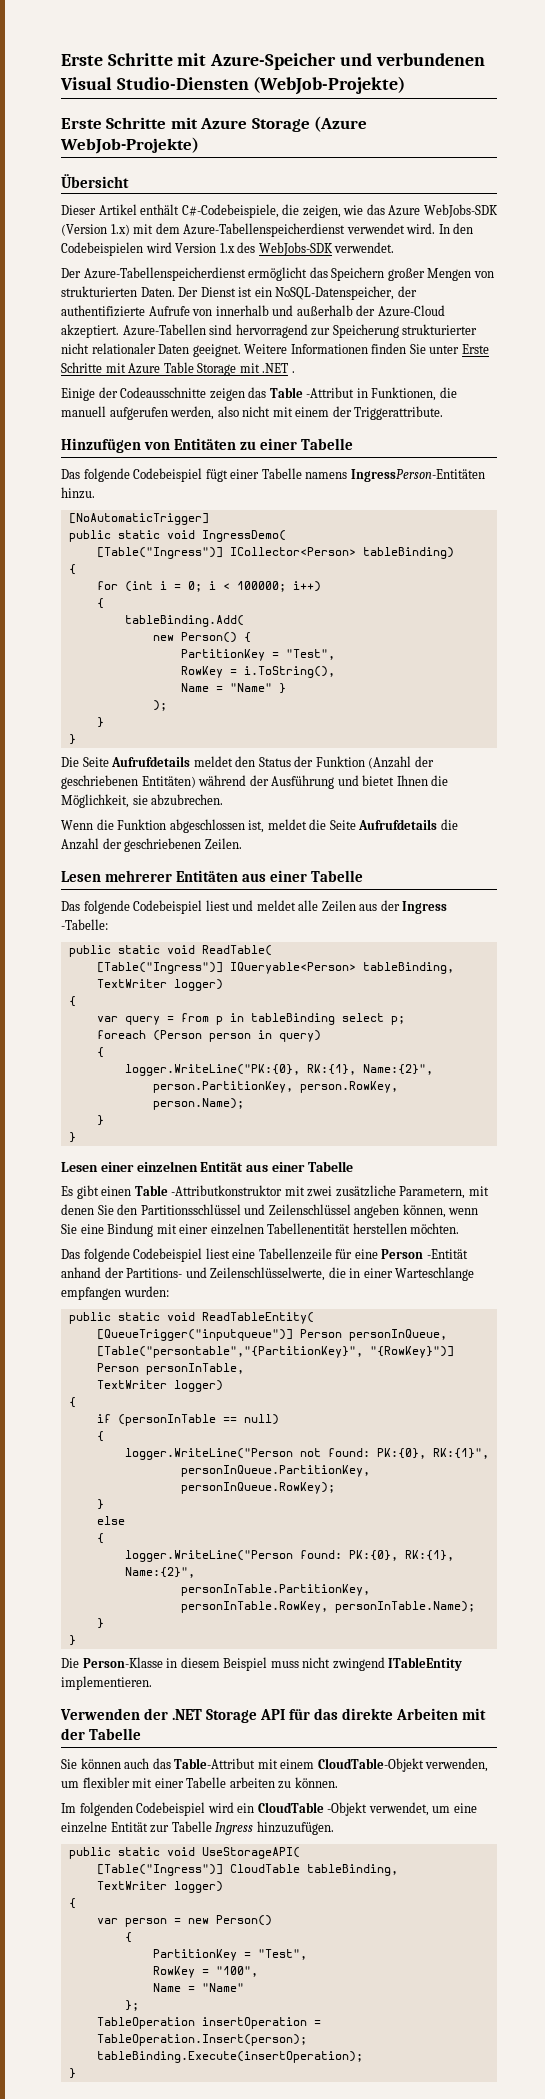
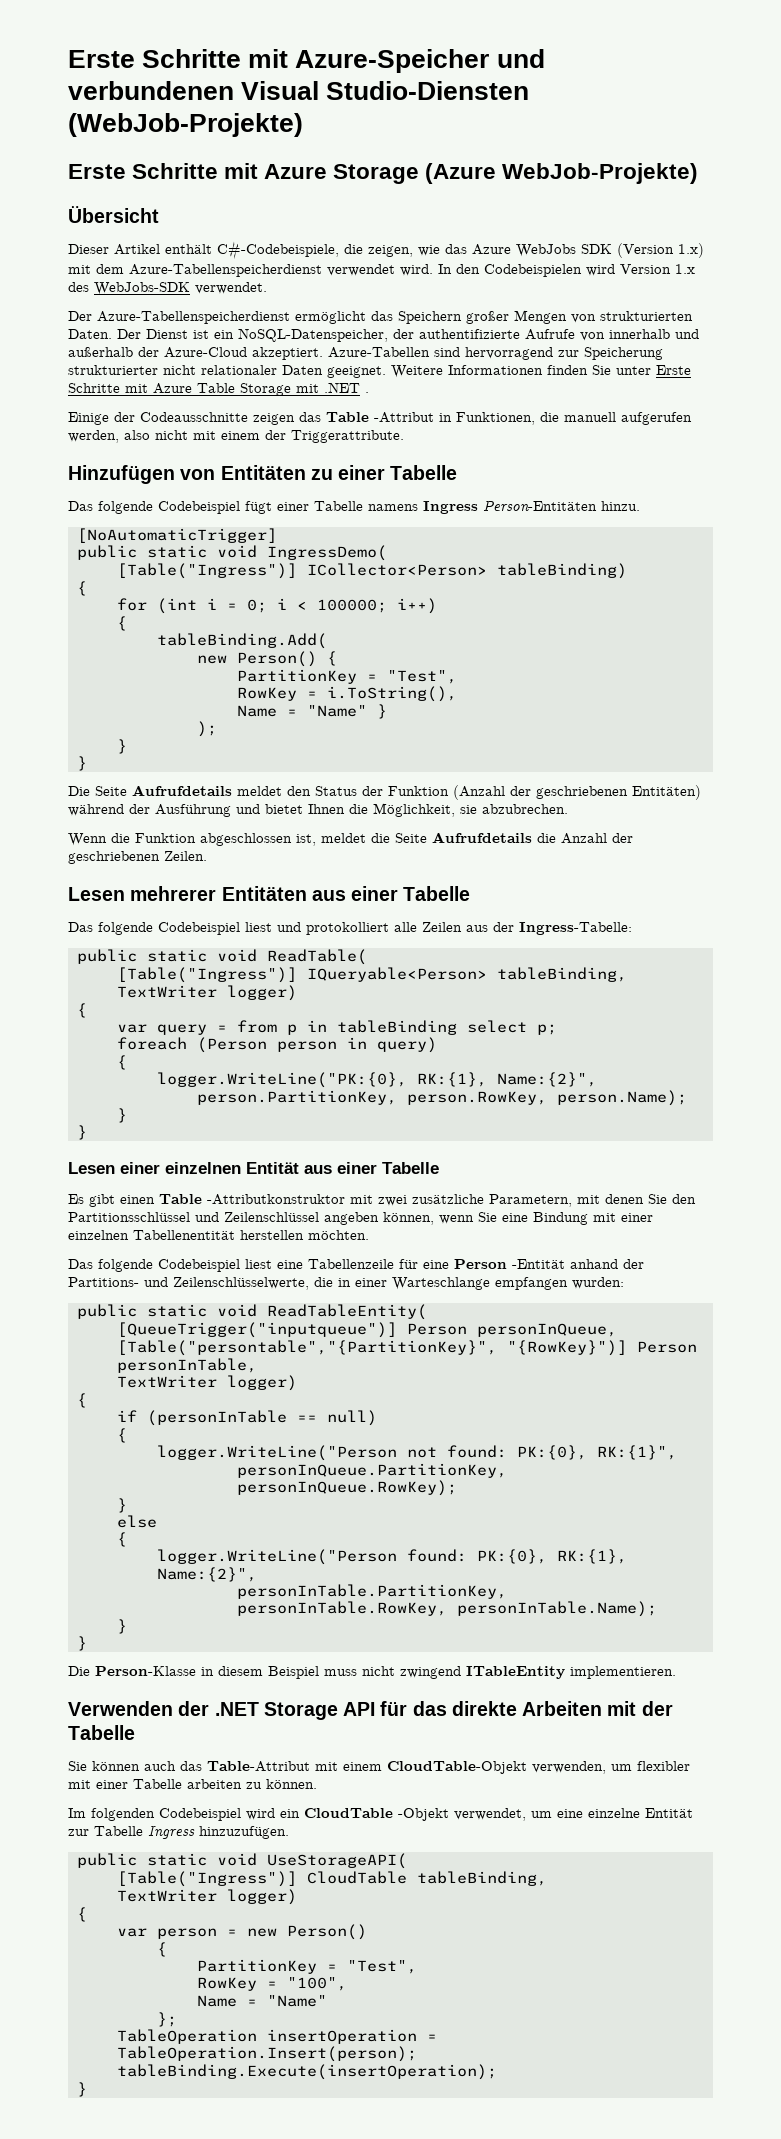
[423,204,498,218] WebJobs-SDK -> [516,244,612,257] WebJobs SDK
[350,469,485,482] IngressPerson-Entitäten -> [423,500,597,514] Ingress Person-Entitäten
[256,900,296,911] meldet -> [306,922,389,935] protokolliert
[402,901,448,914] [61,919,108,930] Ingress -Tabelle: -> [519,922,632,935] Ingress-Tabelle:

